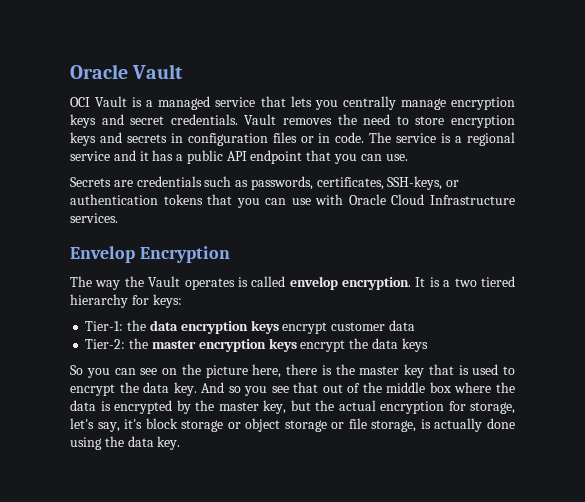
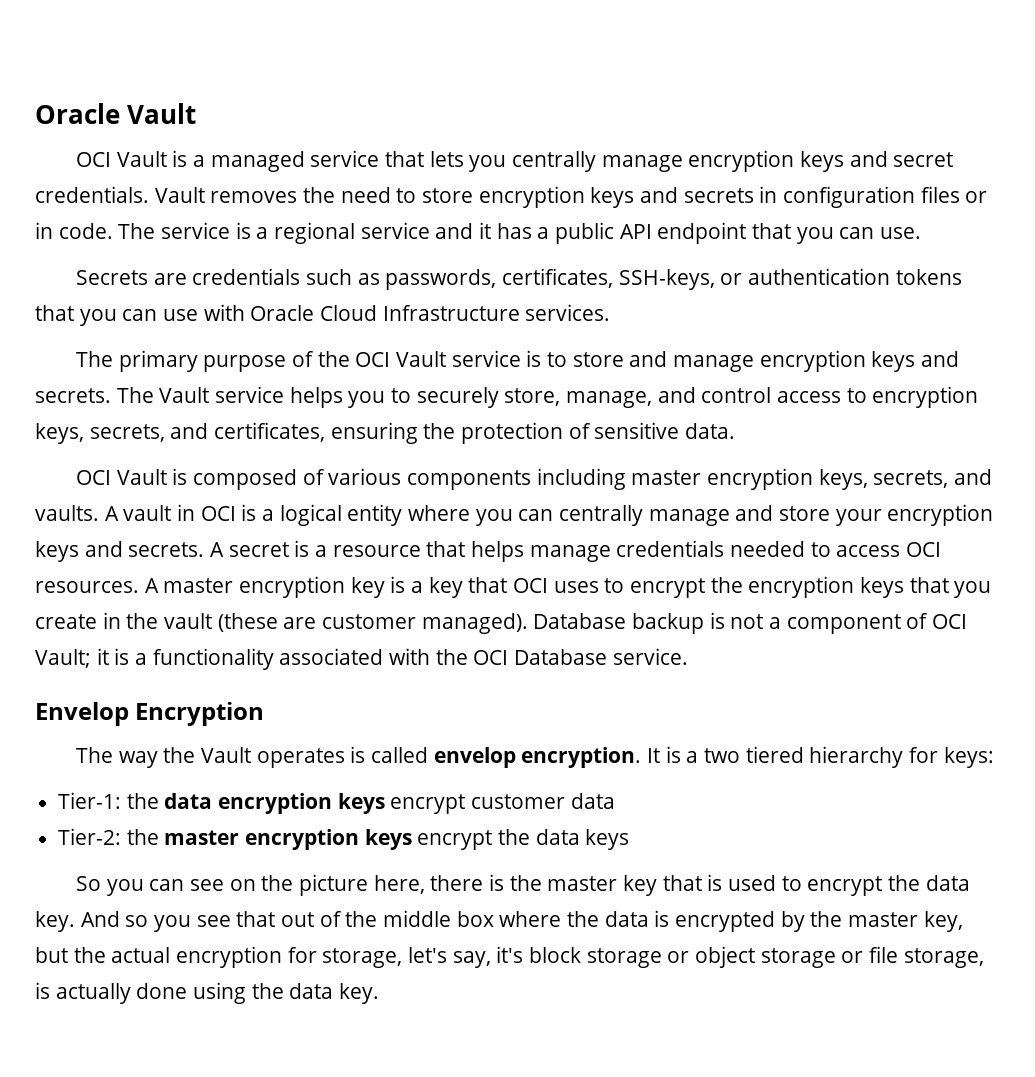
(118, 218) none -> [75,350,959,372] [35,386,979,408] [35,422,736,444] [75,468,992,490] [35,504,994,526] [35,540,942,562] [35,576,992,598] [35,612,968,634] [35,648,688,670] // The primary purpose of the OCI Vault service is to store and manage encryption keys and secrets. The Vault service helps you to securely store, manage, and control access to encryption keys, secrets, and certificates, ensuring the protection of sensitive data. // OCI Vault is composed of various components including master encryption keys, secrets, and vaults. A vault in OCI is a logical entity where you can centrally manage and store your encryption keys and secrets. A secret is a resource that helps manage credentials needed to access OCI resources. A master encryption key is a key that OCI uses to encrypt the encryption keys that you create in the vault (these are customer managed). Database backup is not a component of OCI Vault; it is a functionality associated with the OCI Database service.

